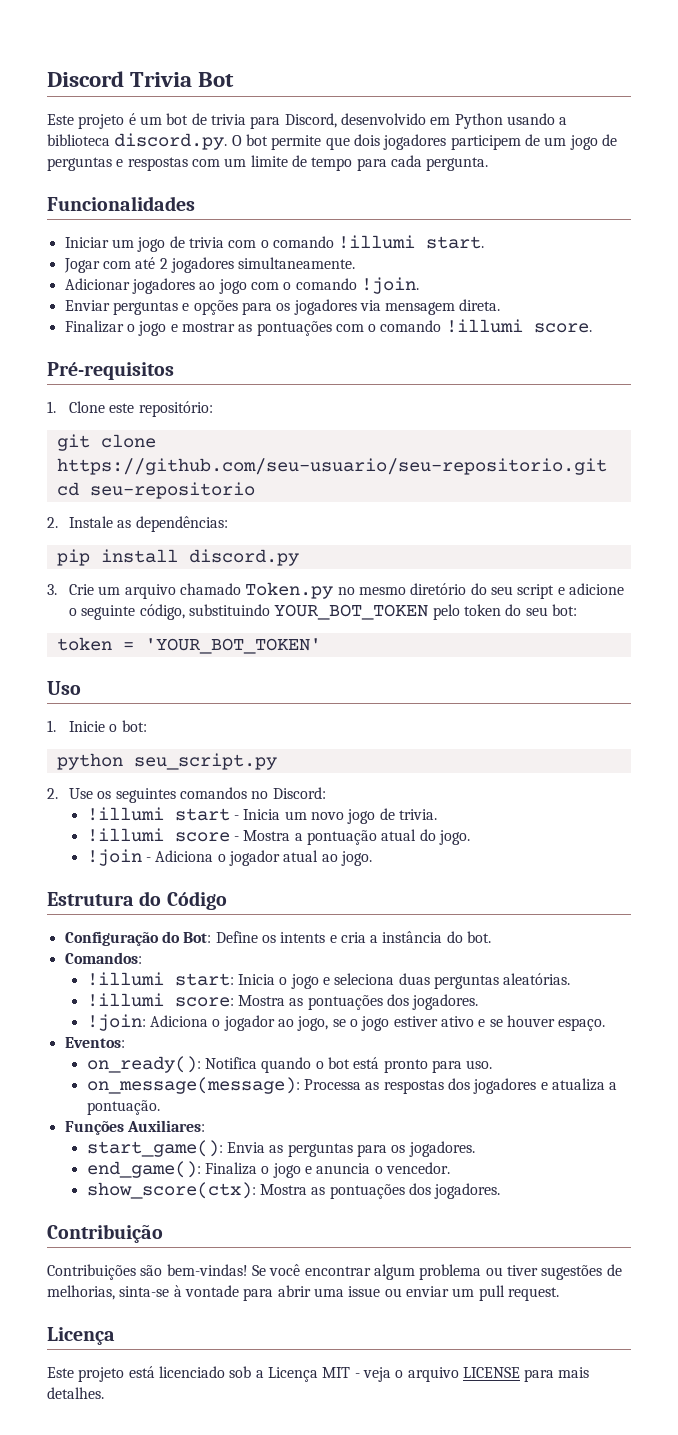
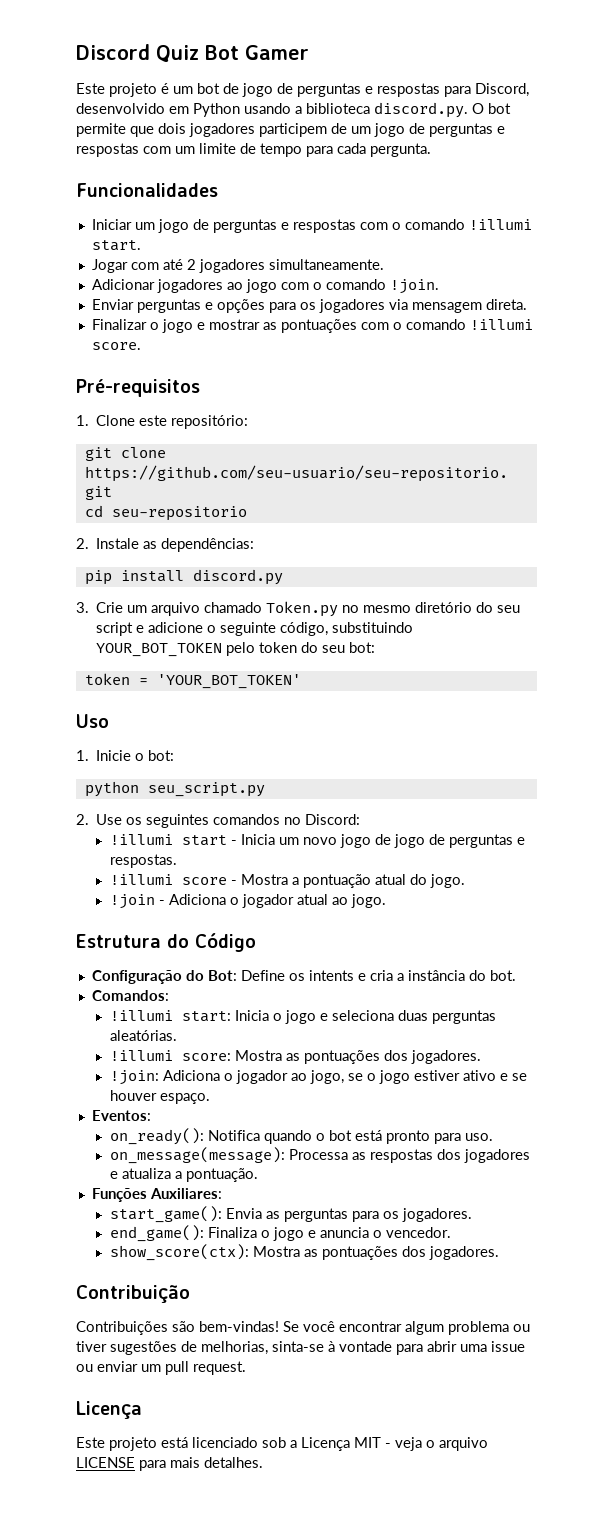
[130,72,193,87] Trivia -> [156,45,199,63] Quiz
(235, 79) none -> [245,45,309,60] Gamer
[210,114,246,125] trivia -> [242,83,440,97] jogo de perguntas e respostas
[188,237,224,248] trivia -> [212,219,356,233] perguntas e respostas
[398,809,437,820] trivia. -> [393,834,525,848] [109,854,177,868] jogo de perguntas e respostas.

